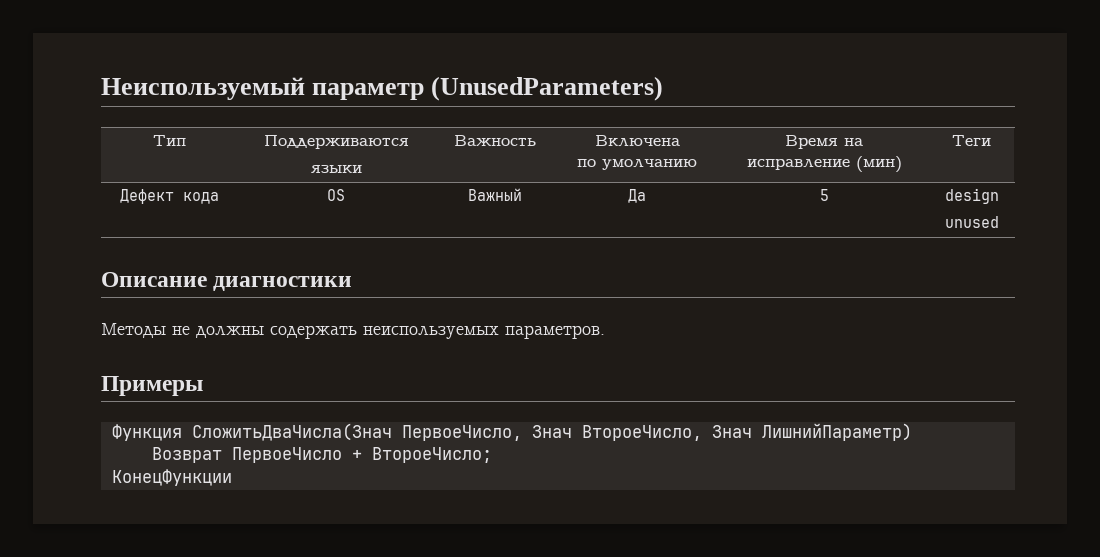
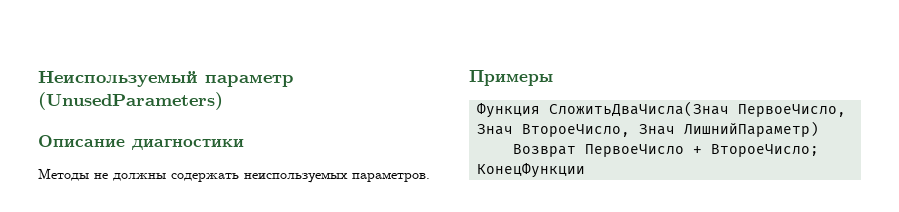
[153,135,186,146] [263,135,409,149] [310,165,362,173] [453,135,536,146] [594,135,680,147] [577,159,697,170] [785,135,863,149] [746,156,902,173] [952,135,991,146] [120,189,219,204] [327,189,345,201] [467,188,522,201] [628,189,646,203] [819,189,829,201] [944,188,999,204] [944,216,999,228] // Тип | Поддерживаются // языки | Важность | Включена // по умолчанию | Время на // исправление (мин) | Теги // Дефект кода | OS | Важный | Да | 5 | design // unused -> (223, 101) none

